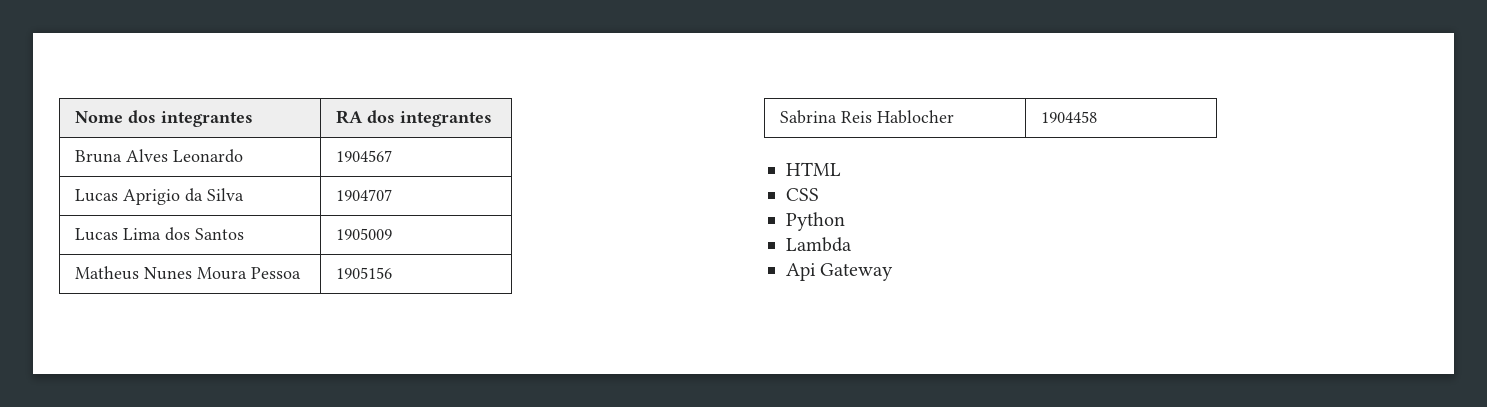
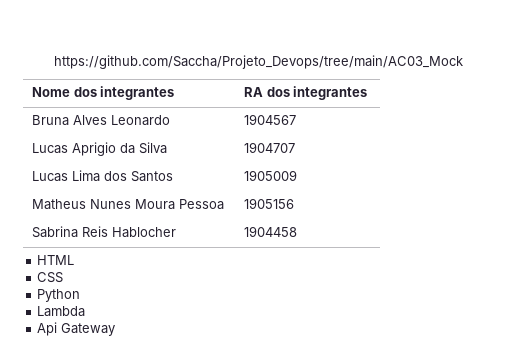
(74, 117) none -> [54,55,463,69] https://github.com/Saccha/Projeto_Devops/tree/main/AC03_Mock //

